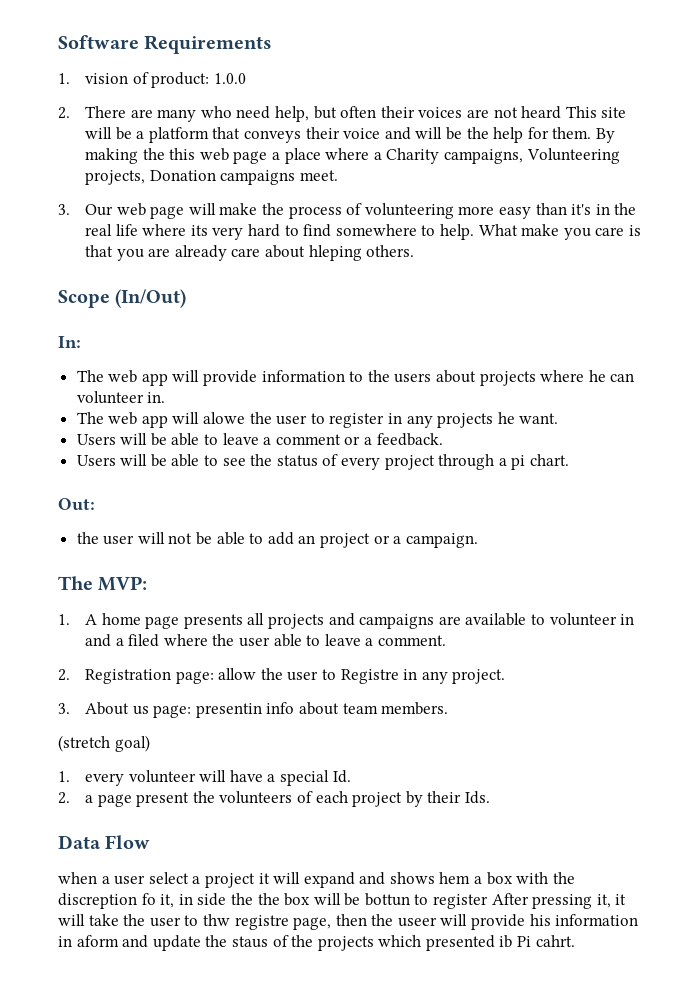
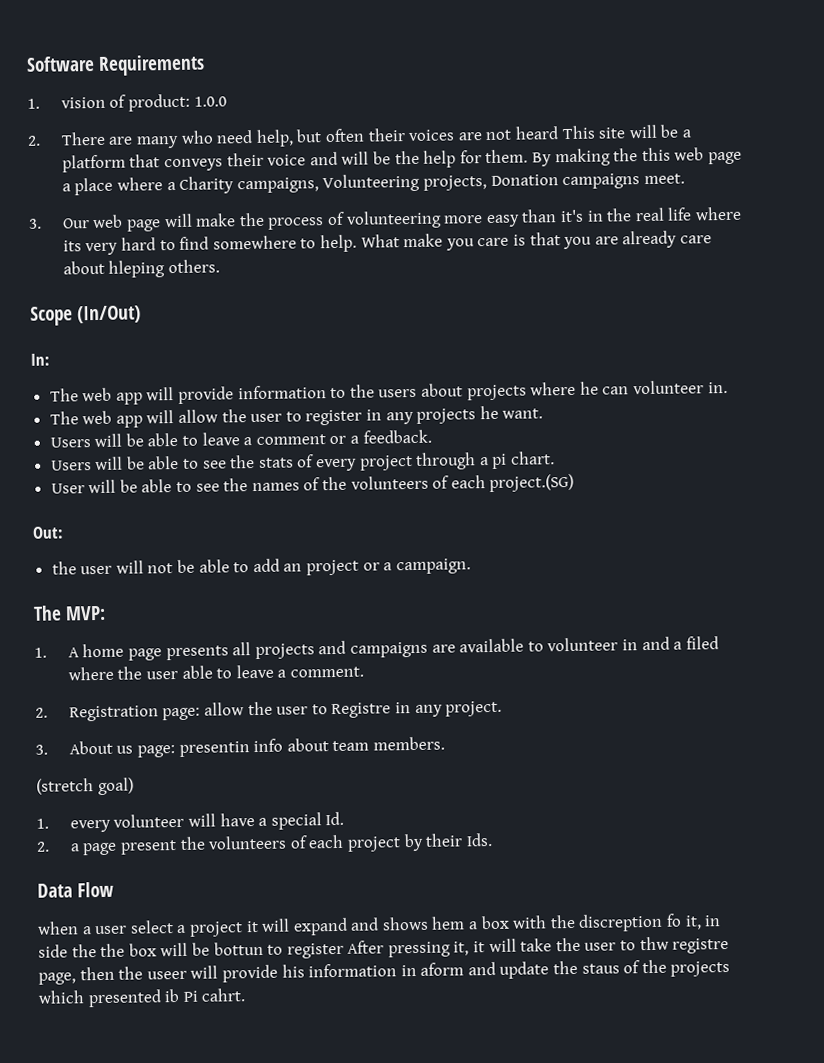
[203,412,246,424] alowe -> [178,409,219,423] allow
[276,455,318,467] status -> [258,457,294,468] stats
(569, 460) none -> [50,473,575,494] // User will be able to see the names of the volunteers of each project.(SG)

